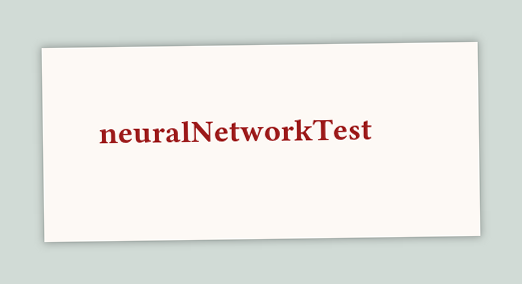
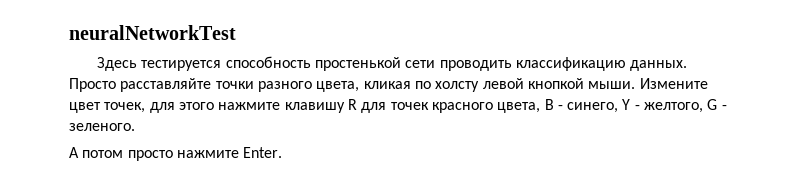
(372, 131) none -> [96,56,688,71] [69,78,708,92] [69,99,727,113] [69,123,135,131] [69,147,283,161] // Здесь тестируется способность простенькой сети проводить классификацию данных. Просто расставляйте точки разного цвета, кликая по холсту левой кнопкой мыши. Измените цвет точек, для этого нажмите клавишу R для точек красного цвета, B - синего, Y - желтого, G - зеленого. // А потом просто нажмите Enter.

